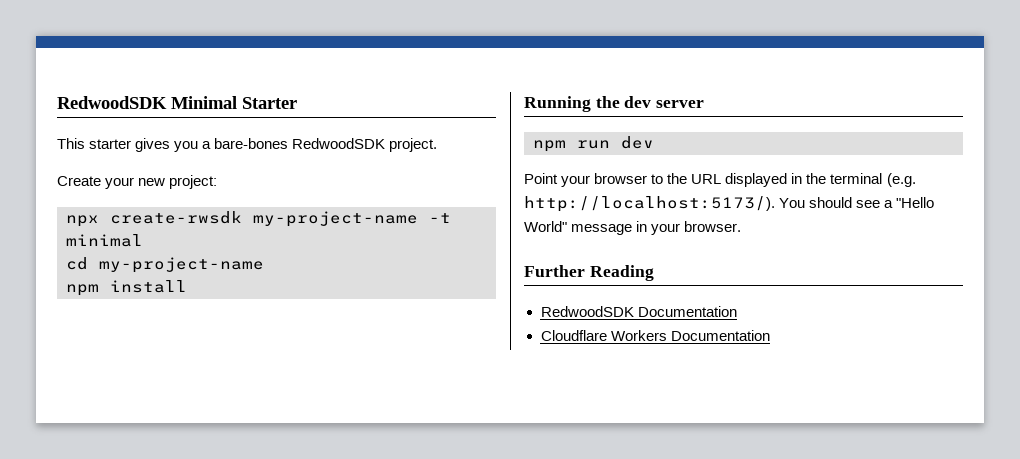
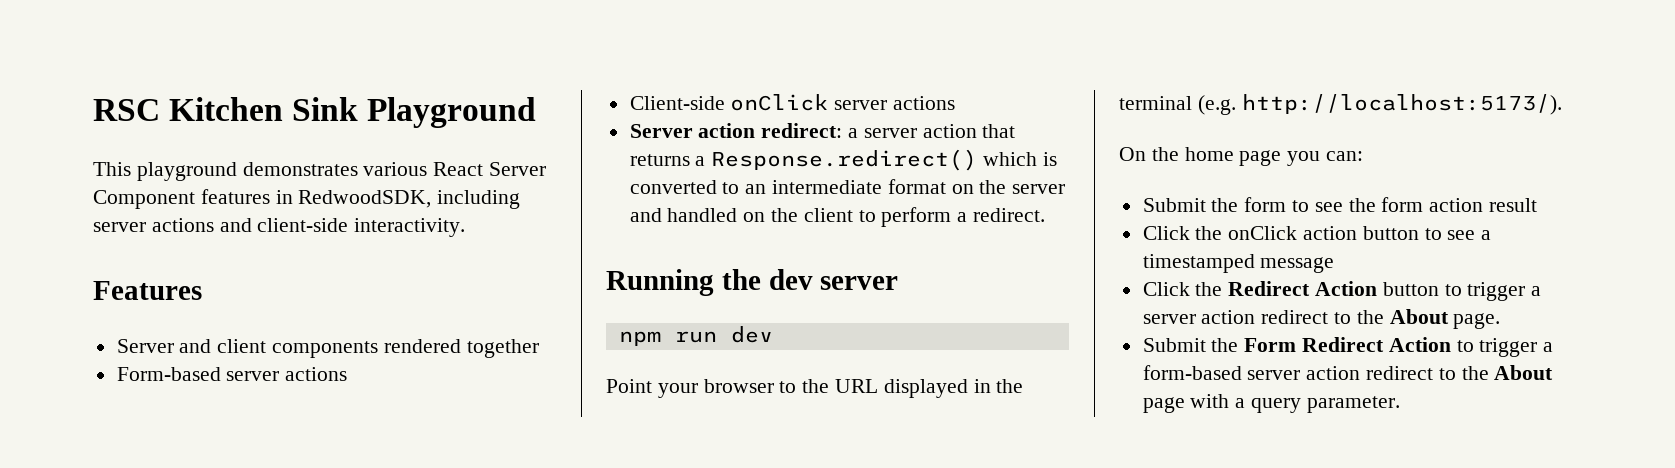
[57,96,297,109] [57,138,438,152] [57,175,218,189] [66,211,451,227] [66,234,143,247] [66,257,264,273] [66,280,187,296] RedwoodSDK Minimal Starter // This starter gives you a bare-bones RedwoodSDK project. // Create your new project: // npx create-rwsdk my-project-name -t minimal // cd my-project-name // npm install -> [93,97,537,128] [93,162,547,181] [93,189,521,209] [93,218,466,237] [93,281,202,300] [116,339,539,358] [116,367,348,381] [629,94,956,111] [629,123,1016,138] [629,149,1057,171] [629,179,1066,194] [629,207,1046,227] RSC Kitchen Sink Playground // This playground demonstrates various React Server Component features in RedwoodSDK, including server actions and client-side interactivity. // Features // Server and client components rendered together // Form-based server actions // Client-side onClick server actions // Server action redirect: a server action that returns a Response.redirect() which is converted to an intermediate format on the server and handled on the client to perform a redirect.
[779,197,935,208] [524,221,742,235] [524,265,654,281] [540,306,737,317] [540,330,770,341] You should see a "Hello World" message in your browser. // Further Reading // RedwoodSDK Documentation // Cloudflare Workers Documentation -> [1119,147,1364,166] [1142,197,1538,212] [1142,226,1492,240] [1142,254,1335,273] [1142,281,1542,301] [1142,309,1501,329] [1142,337,1554,357] [1142,365,1554,380] [1142,394,1400,413] // On the home page you can: // Submit the form to see the form action result // Click the onClick action button to see a timestamped message // Click the Redirect Action button to trigger a server action redirect to the About page. // Submit the Form Redirect Action to trigger a form-based server action redirect to the About page with a query parameter.

